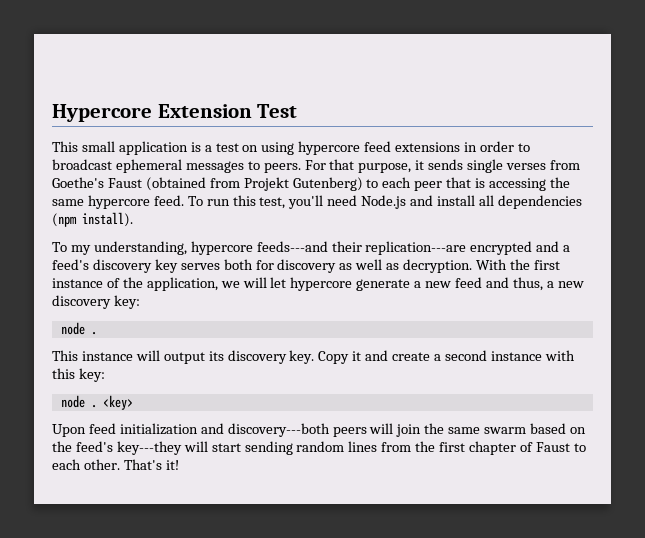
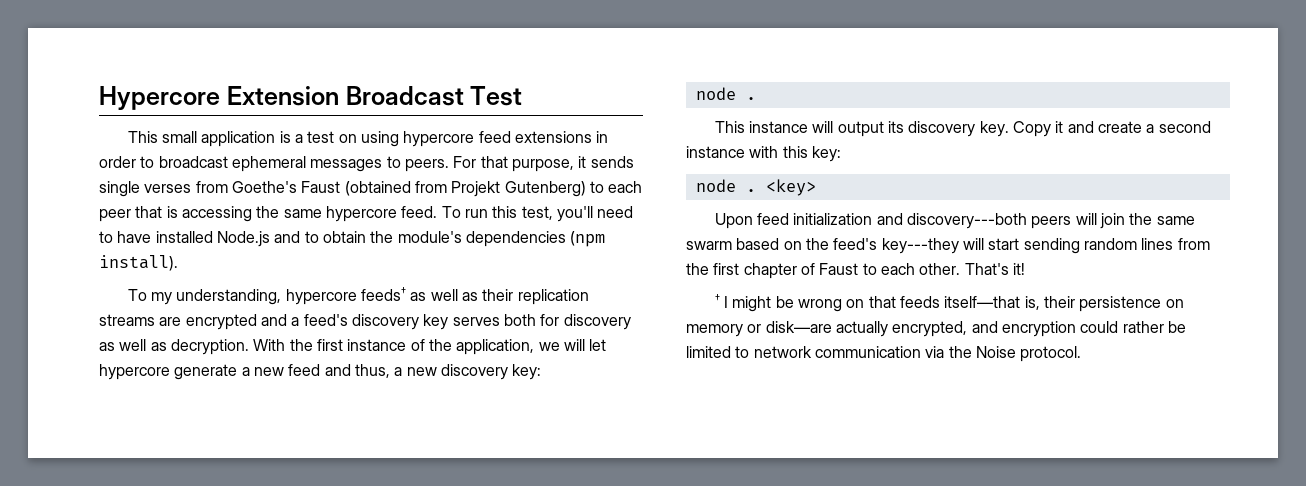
(252, 111) none -> [345,86,464,106] Broadcast
[361,195,494,209] Node.js and install all -> [99,231,462,247] to have installed Node.js and to obtain the module's
[256,241,467,255] feeds---and their replication---are -> [361,287,589,305] [99,314,182,326] feeds† as well as their replication streams are
(179, 465) none -> [714,294,1184,312] [686,321,1186,337] [686,346,1082,362] // † I might be wrong on that feeds itself—that is, their persistence on memory or disk—are actually encrypted, and encryption could rather be limited to network communication via the Noise protocol.

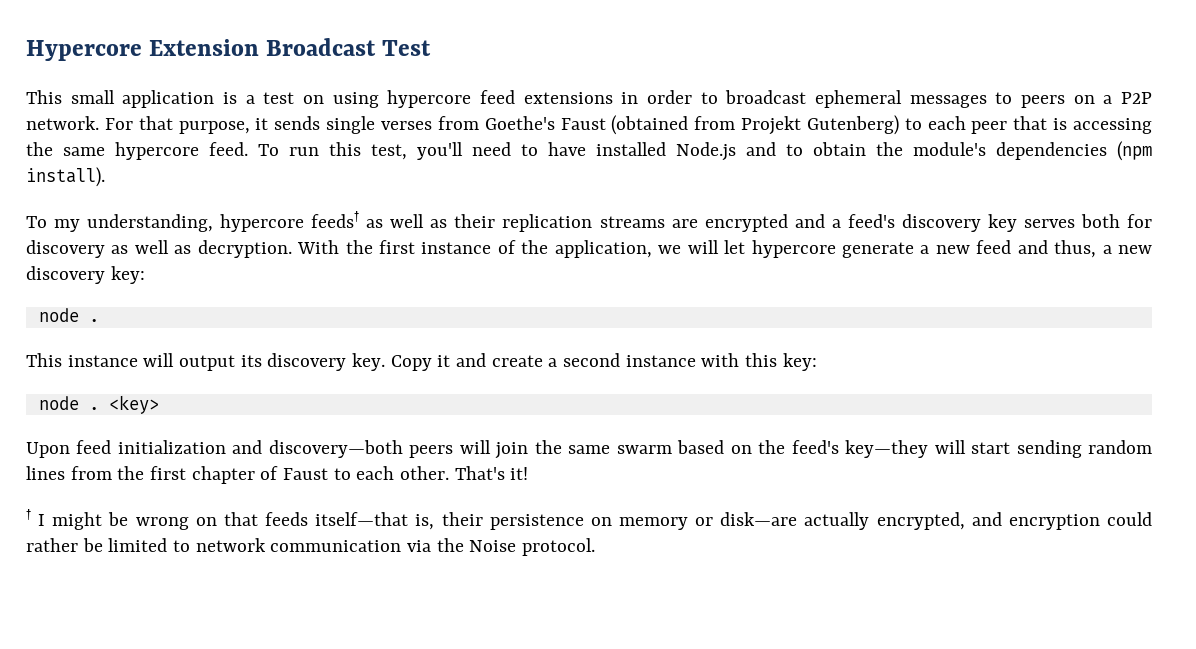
[404,159,449,172] peers. -> [1020,92,1152,108] [26,116,99,130] peers on a P2P network.
[907,213,1028,229] discovery---both -> [268,440,403,458] discovery—both
[881,238,959,254] key---they -> [845,440,929,458] key—they

